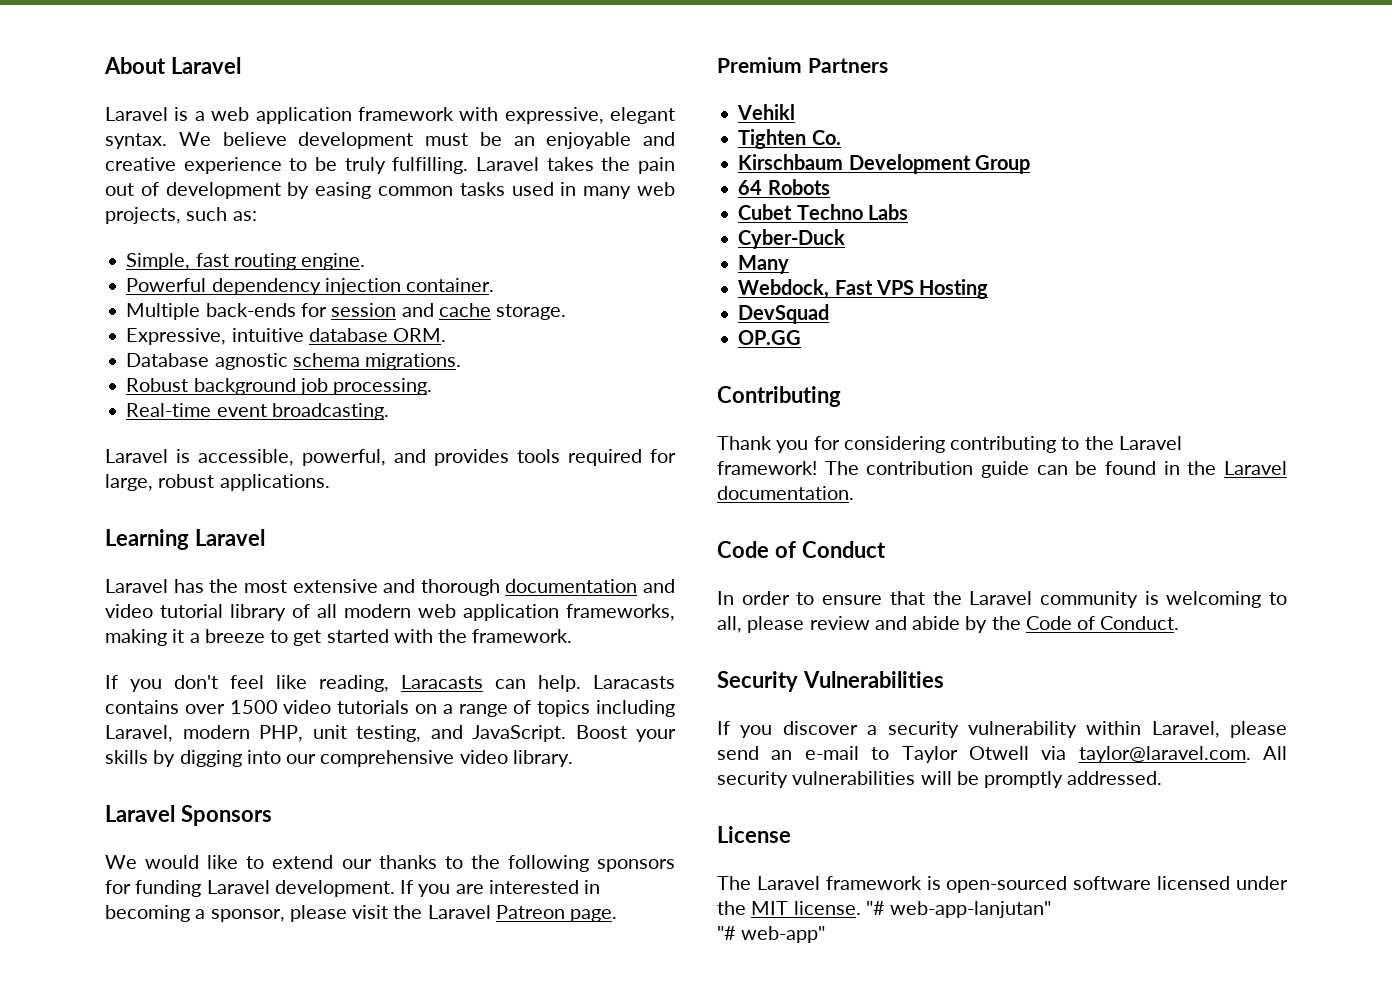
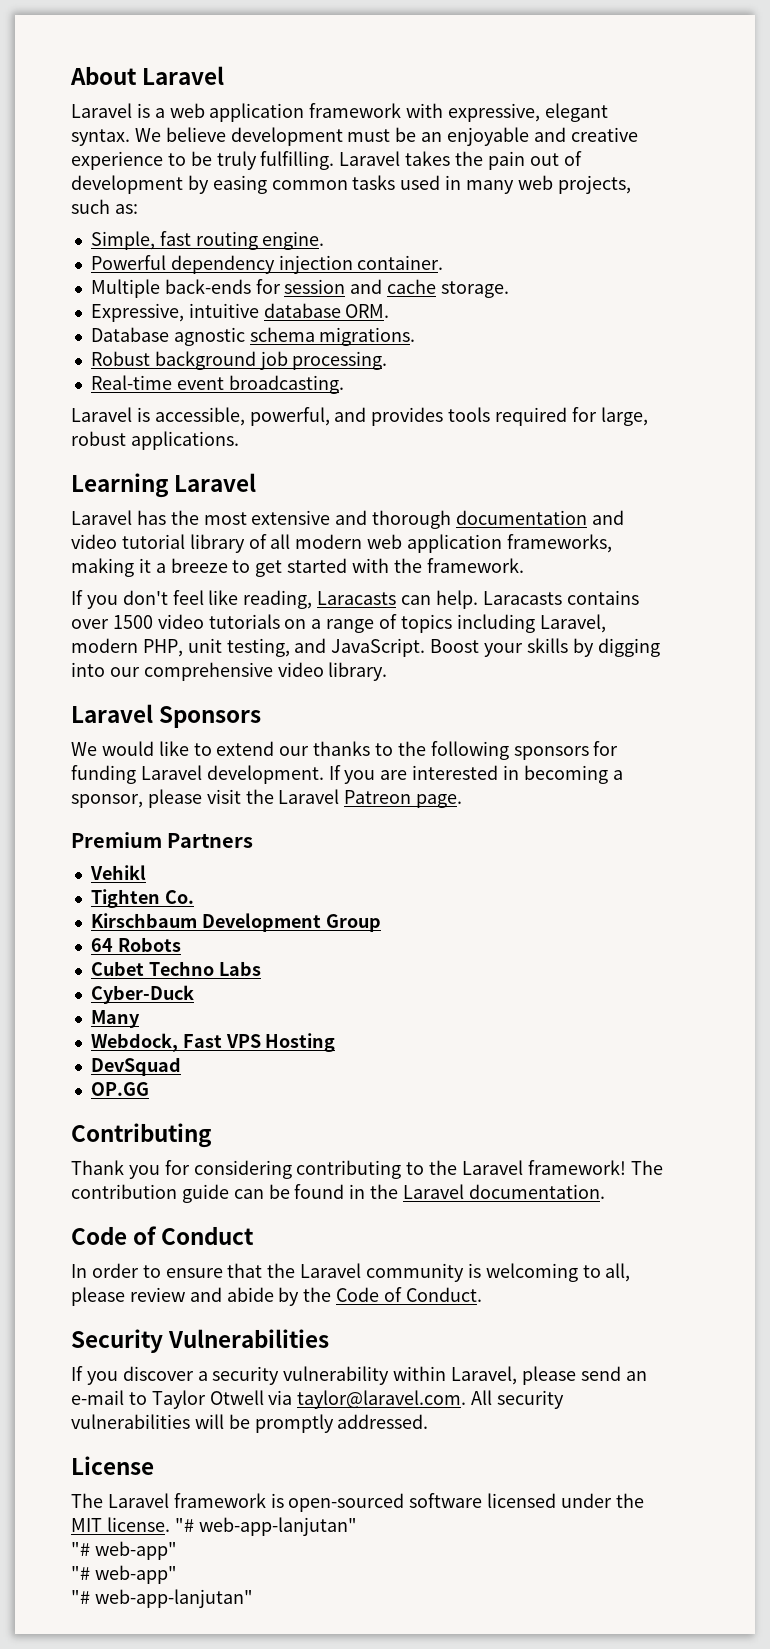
(826, 934) none -> [71,1565,177,1584] [71,1589,253,1608] // "# web-app" // "# web-app-lanjutan"

